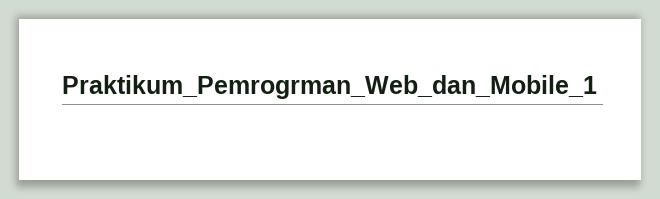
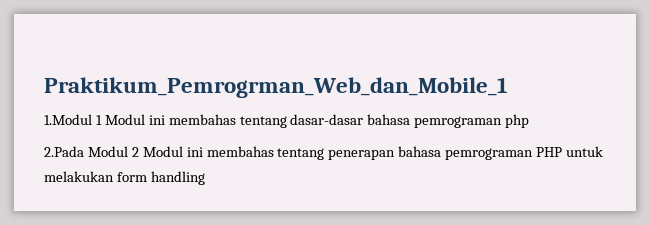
(597, 87) none -> [44,114,530,128] [44,146,604,160] [44,171,205,185] // 1.Modul 1 Modul ini membahas tentang dasar-dasar bahasa pemrograman php // 2.Pada Modul 2 Modul ini membahas tentang penerapan bahasa pemrograman PHP untuk melakukan form handling

